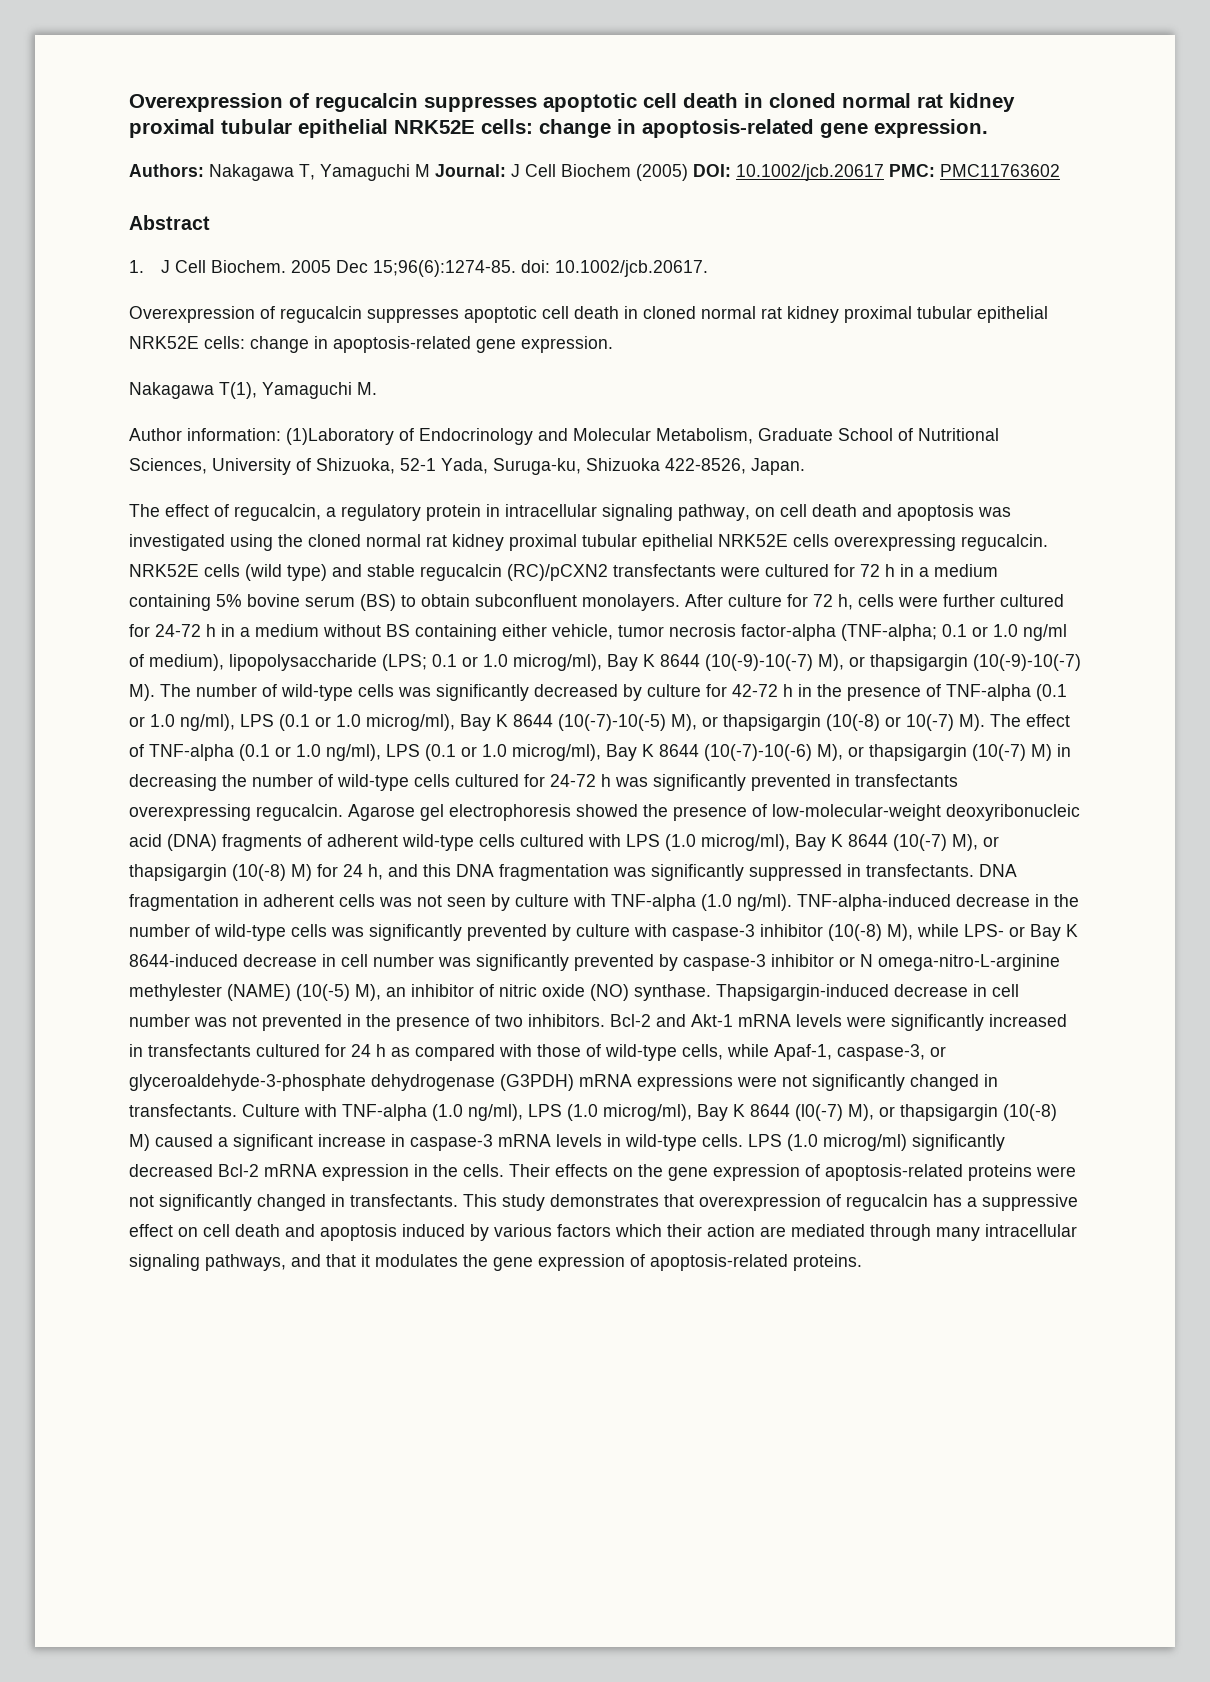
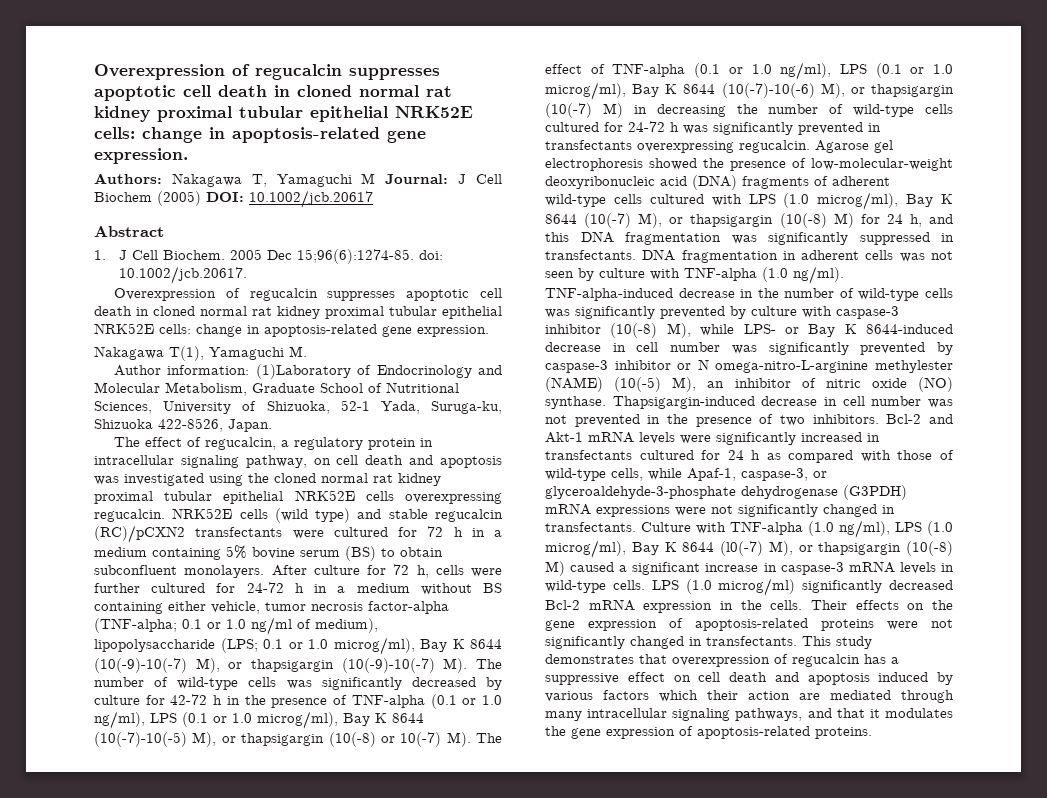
[889,164,1060,177] PMC: PMC11763602 -> (373, 199) none

